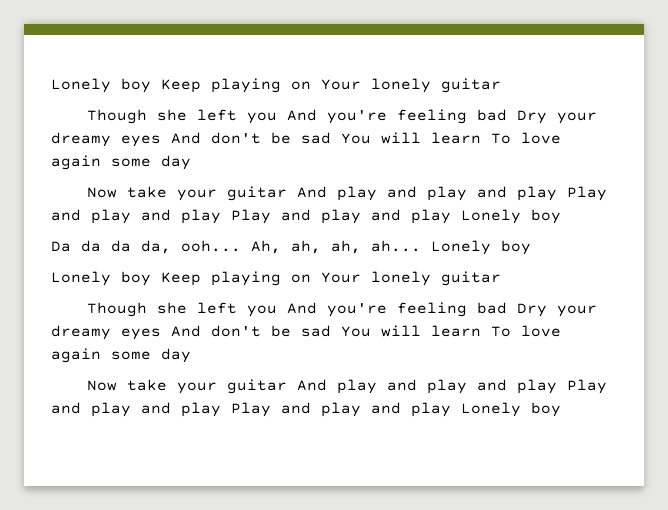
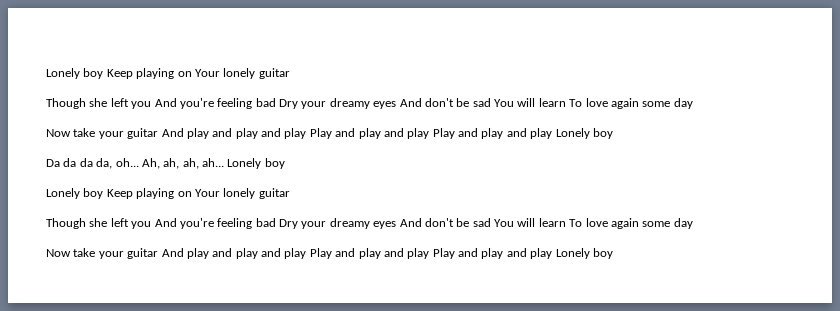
[181,240,241,252] ooh... -> [115,158,139,167] oh...

